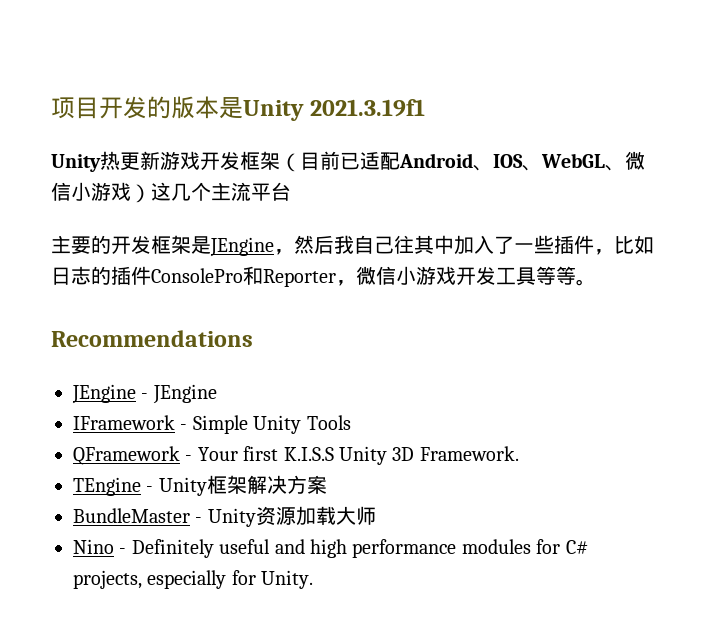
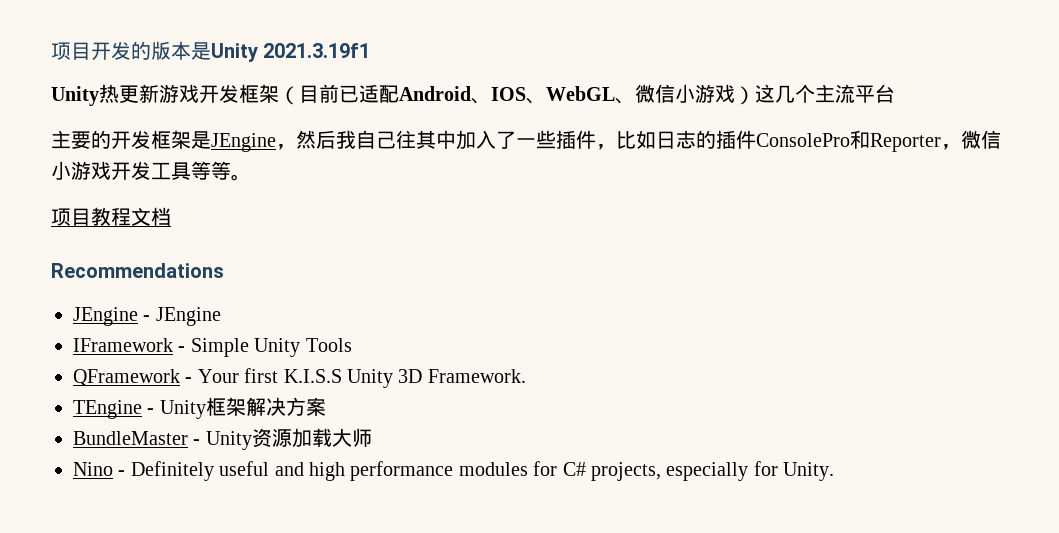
(596, 282) none -> [51,207,171,226] // 项目教程文档

